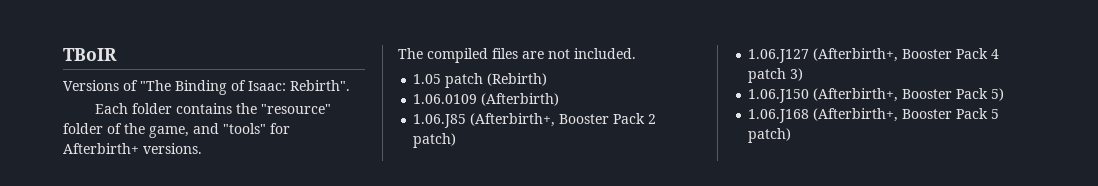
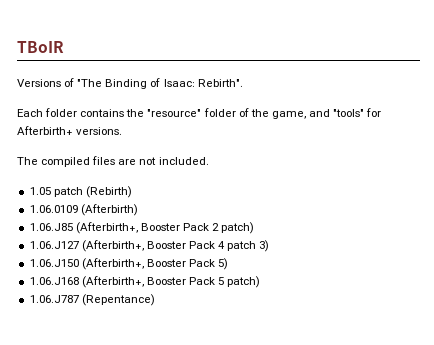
(792, 135) none -> [29,294,155,306] // 1.06.J787 (Repentance)

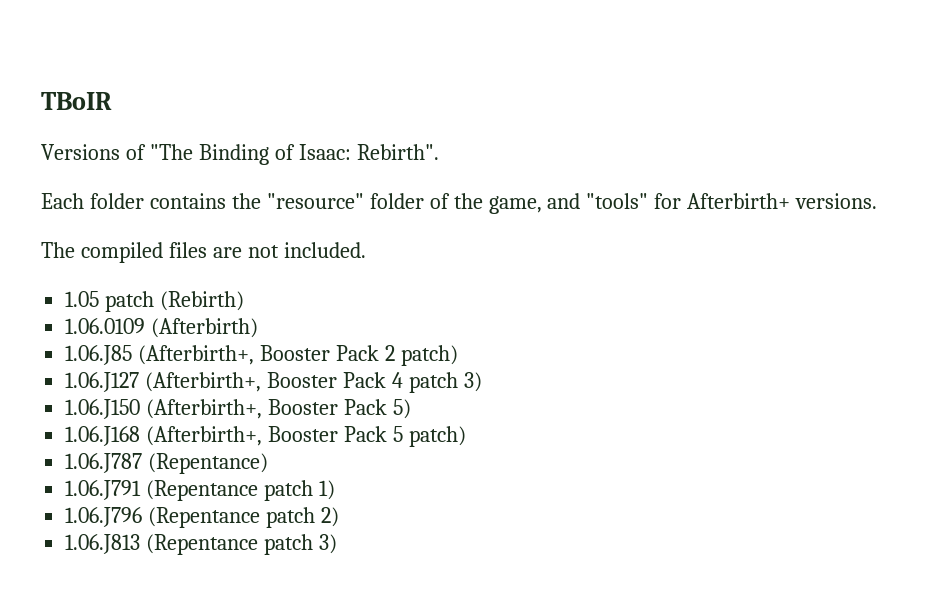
(155, 300) none -> [65,480,336,501] [65,507,340,528] [65,534,338,555] // 1.06.J791 (Repentance patch 1) // 1.06.J796 (Repentance patch 2) // 1.06.J813 (Repentance patch 3)

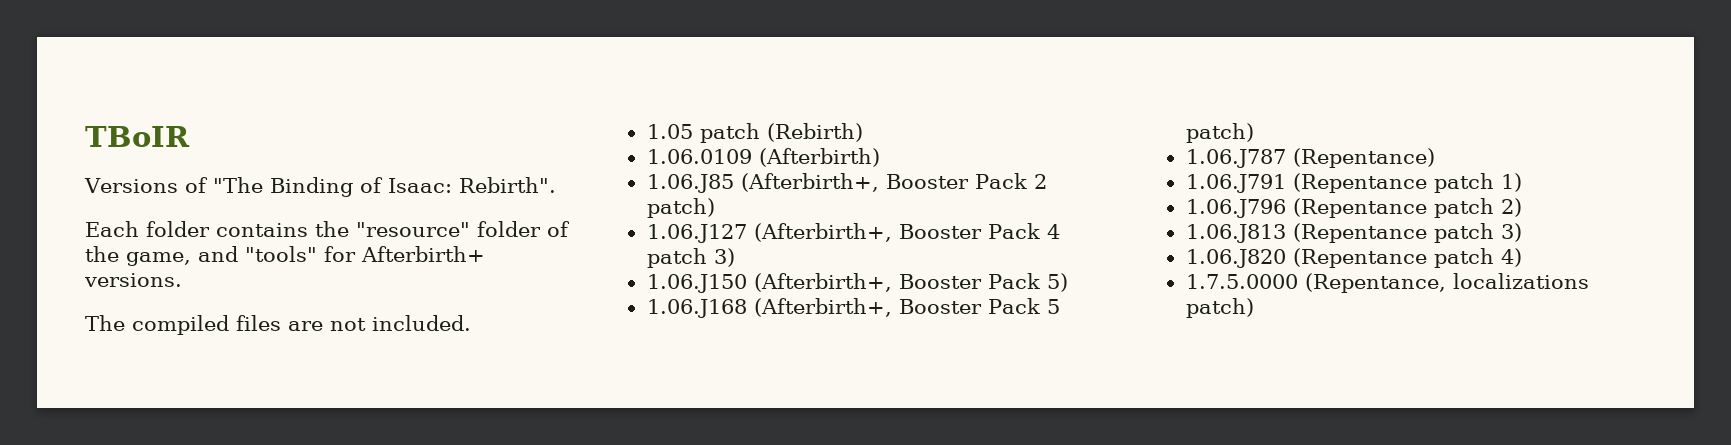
(338, 544) none -> [1185,248,1522,268] [1185,273,1589,293] [1185,298,1254,318] // 1.06.J820 (Repentance patch 4) // 1.7.5.0000 (Repentance, localizations patch)

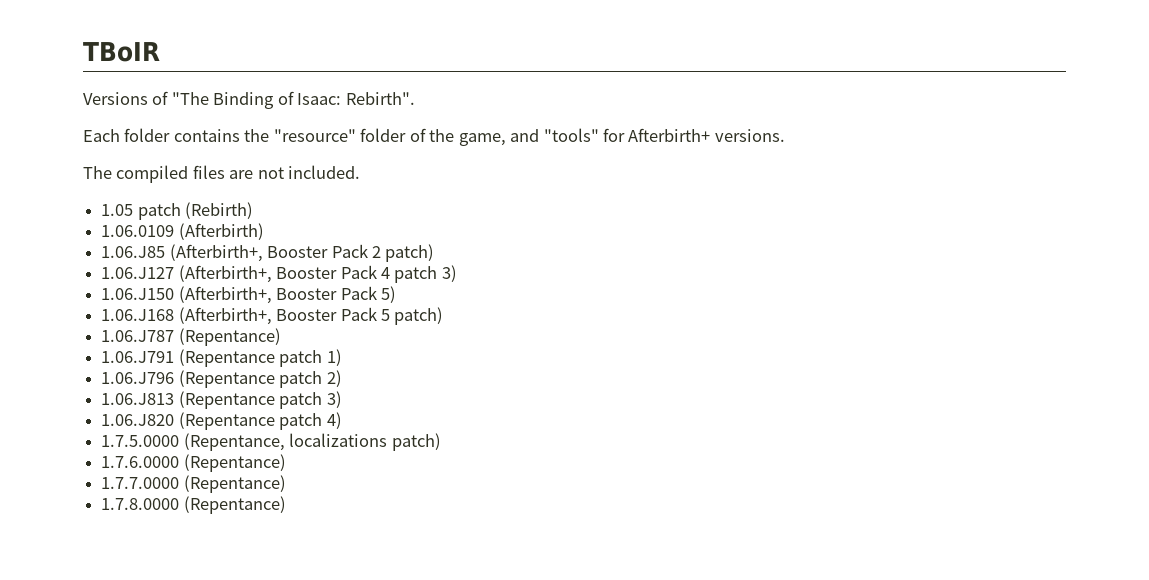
(1254, 308) none -> [101,454,286,472] [101,475,286,493] [101,496,286,514] // 1.7.6.0000 (Repentance) // 1.7.7.0000 (Repentance) // 1.7.8.0000 (Repentance)

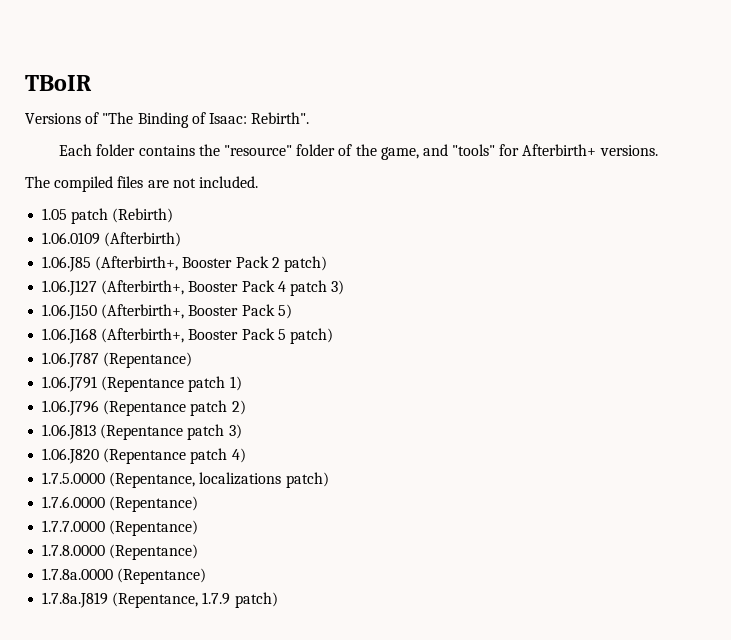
(286, 505) none -> [42,568,207,584] [42,592,278,608] // 1.7.8a.0000 (Repentance) // 1.7.8a.J819 (Repentance, 1.7.9 patch)

